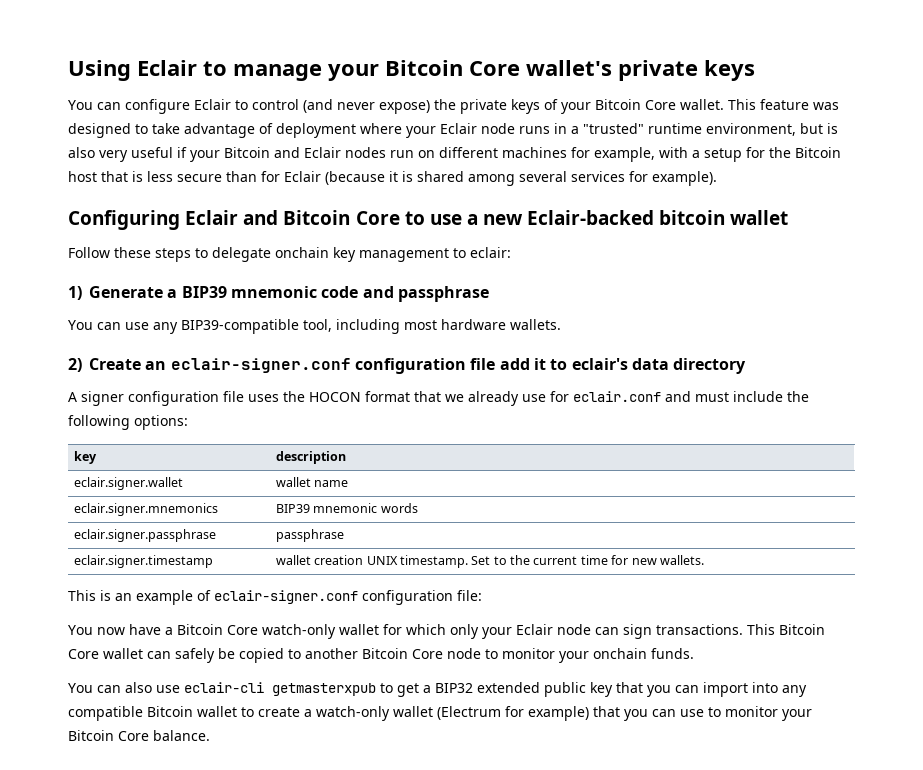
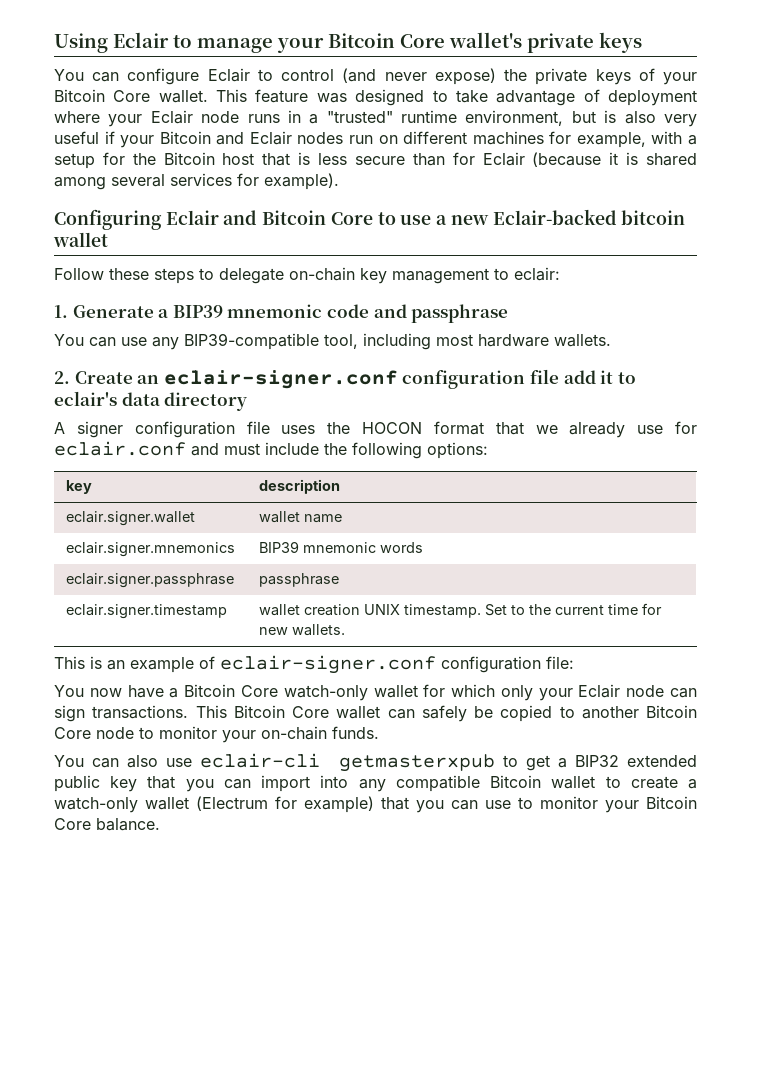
[275,247,329,258] onchain -> [289,267,355,281] on-chain
[68,286,82,300] 1) -> [54,305,68,318] 1.
[68,358,82,372] 2) -> [54,371,70,384] 2.
[593,648,647,659] onchain -> [261,726,327,740] on-chain

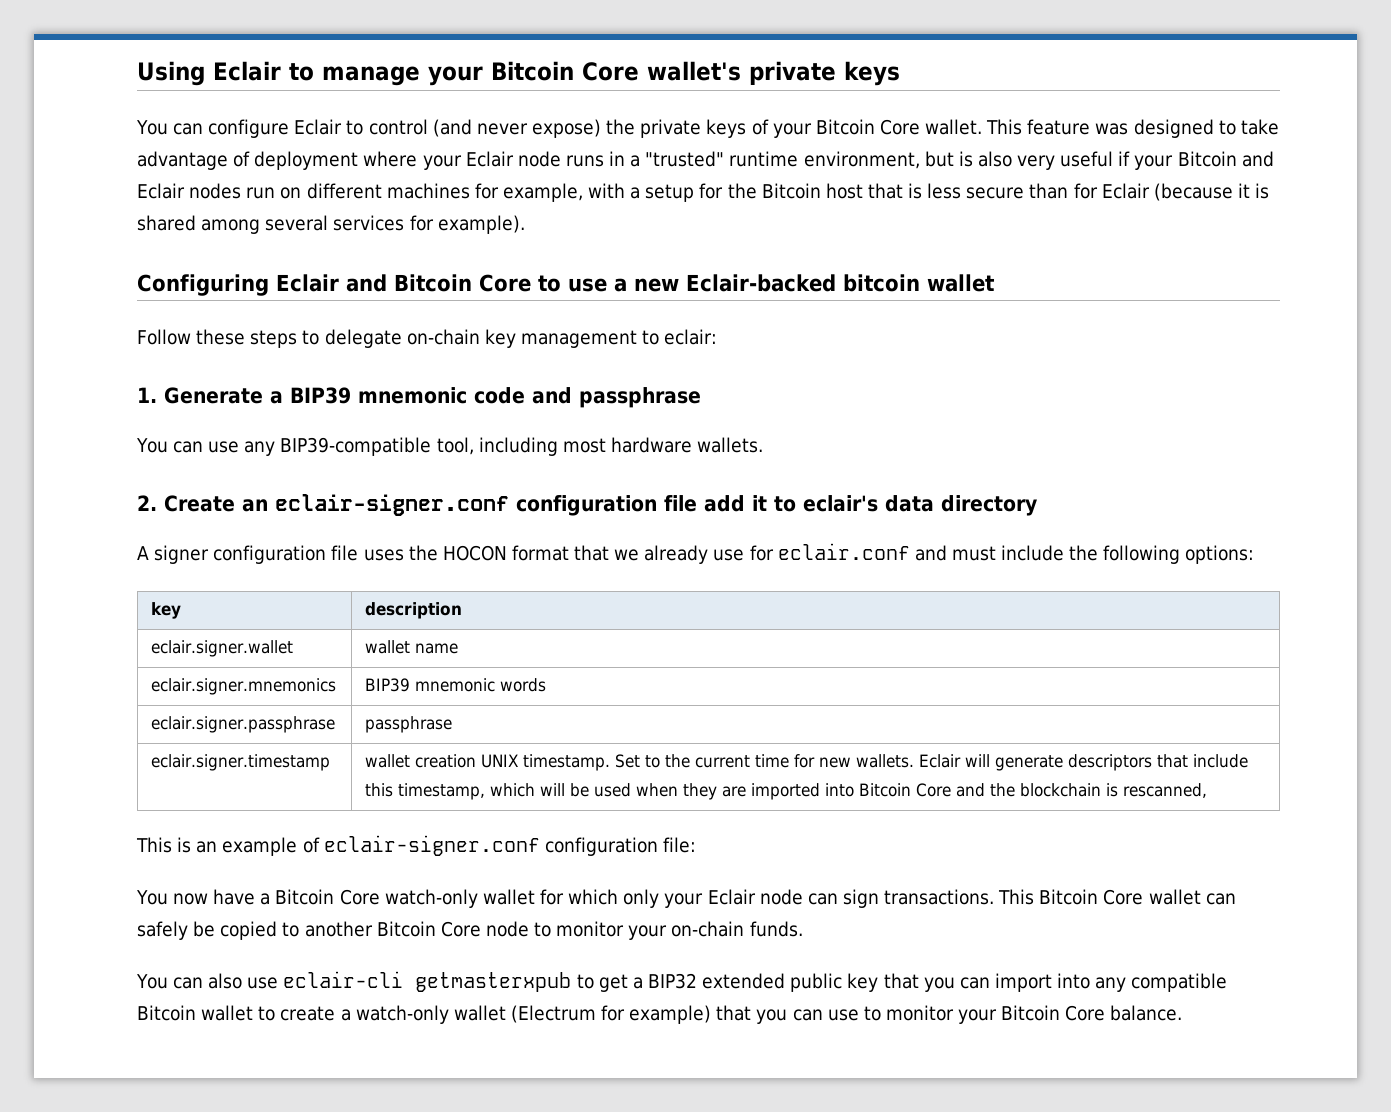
(345, 630) none -> [919,754,1249,771] [365,783,1208,800] Eclair will generate descriptors that include this timestamp, which will be used when they are imported into Bitcoin Core and the blockchain is rescanned,

